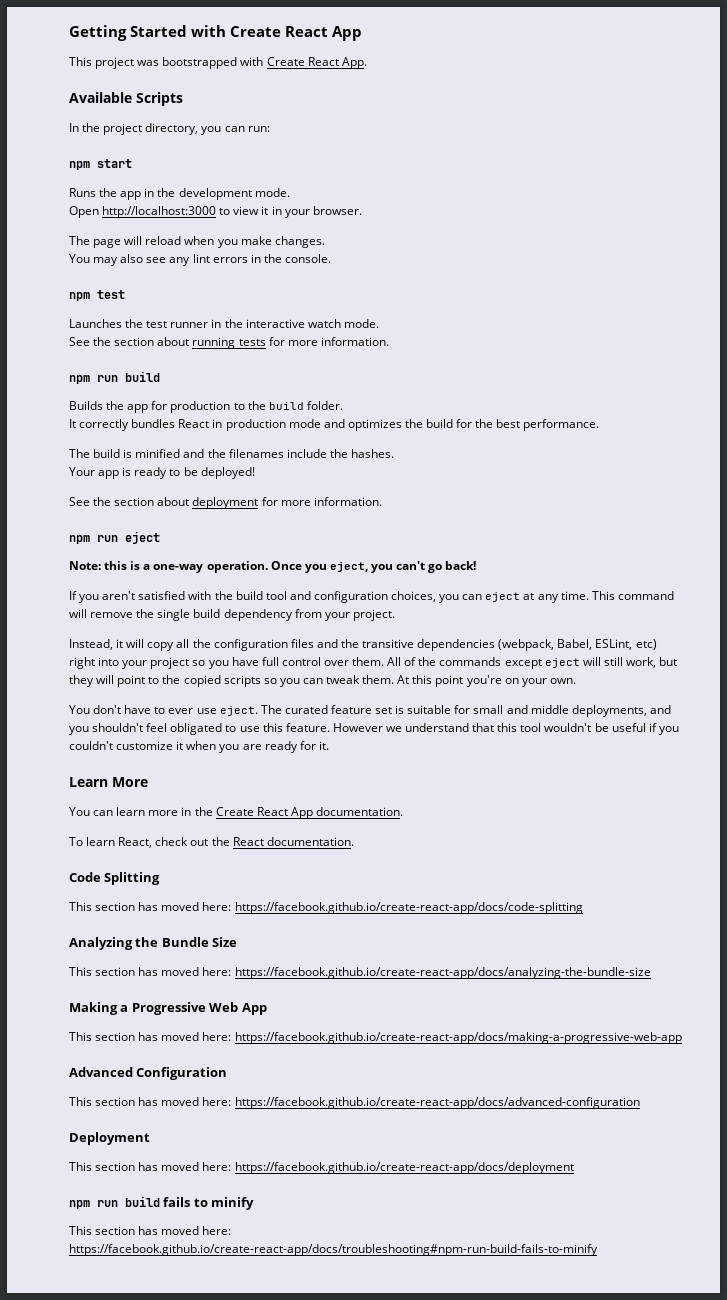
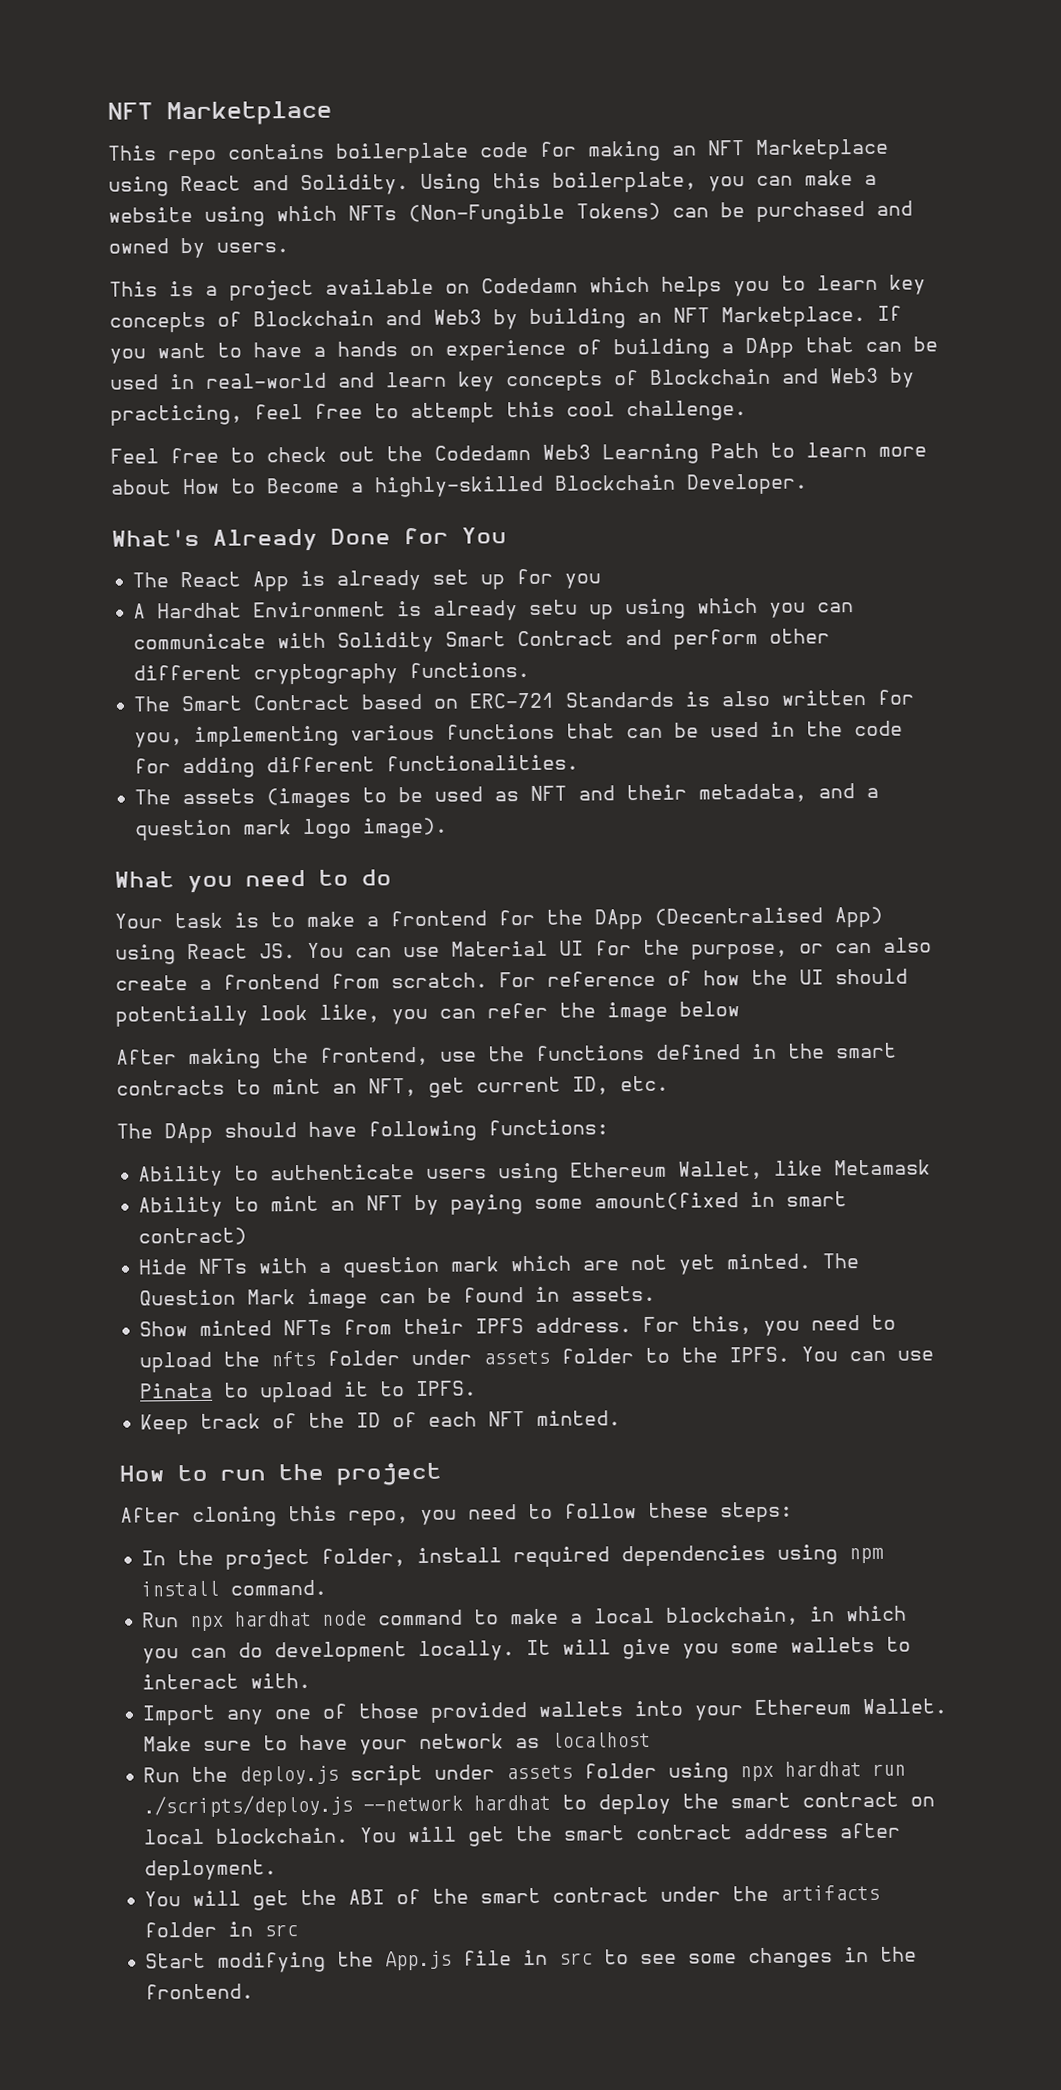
[69,25,362,41] [69,57,367,69] [69,92,183,106] [69,123,270,135] [69,159,132,170] [69,188,290,200] [69,206,362,218] [69,236,325,248] [69,254,331,266] [69,290,125,301] [69,319,379,328] [69,337,389,349] [69,371,160,384] [69,401,343,413] [69,419,600,431] [69,449,394,458] [69,467,255,479] [69,497,382,509] [69,531,160,544] [69,561,477,573] [69,591,674,603] [69,609,395,621] [69,639,657,651] [69,657,678,669] [69,675,576,687] [69,705,671,717] [69,723,679,735] [69,741,329,753] [69,777,148,787] [69,807,403,819] [69,837,354,848] [69,872,161,885] [69,902,583,914] [69,937,238,950] [69,967,651,979] [69,1002,267,1015] [69,1032,682,1044] [69,1067,228,1080] [69,1097,640,1109] [69,1132,150,1145] [69,1162,574,1174] [69,1196,255,1210] [69,1226,232,1235] [69,1244,598,1256] Getting Started with Create React App // This project was bootstrapped with Create React App. // Available Scripts // In the project directory, you can run: // npm start // Runs the app in the development mode. // Open http://localhost:3000 to view it in your browser. // The page will reload when you make changes. // You may also see any lint errors in the console. // npm test // Launches the test runner in the interactive watch mode. // See the section about running tests for more information. // npm run build // Builds the app for production to the build folder. // It correctly bundles React in production mode and optimizes the build for the best performance. // The build is minified and the filenames include the hashes. // Your app is ready to be deployed! // See the section about deployment for more information. // npm run eject // Note: this is a one-way operation. Once you eject, you can't go back! // If you aren't satisfied with the build tool and configuration choices, you can eject at any time. This command will remove the single build dependency from your project. // Instead, it will copy all the configuration files and the transitive dependencies (webpack, Babel, ESLint, etc) right into your project so you have full control over them. All of the commands except eject will still work, but they will point to the copied scripts so you can tweak them. At this point you're on your own. // You don't have to ever use eject. The curated feature set is suitable for small and middle deployments, and you shouldn't feel obligated to use this feature. However we understand that this tool wouldn't be useful if you couldn't customize it when you are ready for it. // Learn More // You can learn more in the Create React App documentation. // To learn React, check out the React documentation. // Code Splitting // This section has moved here: https://facebook.github.io/create-react-app/docs/code-splitting // Analyzing the Bundle Size // This section has moved here: https://facebook.github.io/create-react-app/docs/analyzing-the-bundle-size // Making a Progressive Web App // This section has moved here: https://facebook.github.io/create-react-app/docs/making-a-progressive-web-app // Advanced Configuration // This section has moved here: https://facebook.github.io/create-react-app/docs/advanced-configuration // Deployment // This section has moved here: https://facebook.github.io/create-react-app/docs/deployment // npm run build fails to minify // This section has moved here: https://facebook.github.io/create-react-app/docs/troubleshooting#npm-run-build-fails-to-minify -> [107,100,332,126] [107,138,889,166] [108,170,877,197] [108,200,913,227] [108,237,289,259] [109,274,926,301] [109,305,902,333] [109,336,938,364] [110,367,915,392] [110,400,747,426] [110,441,927,465] [110,473,808,498] [111,527,507,552] [132,568,602,592] [133,597,855,621] [133,628,831,653] [133,661,531,685] [133,689,915,712] [134,720,904,748] [134,754,580,779] [134,783,880,809] [134,817,449,841] [114,869,392,894] [114,906,883,930] [115,937,932,965] [115,968,908,991] [115,1001,740,1027] [116,1042,897,1070] [116,1075,669,1098] [116,1119,609,1144] [138,1159,932,1187] [138,1191,848,1218] [138,1227,248,1246] [138,1253,860,1278] [139,1285,657,1309] [139,1314,897,1337] [139,1346,935,1373] [139,1380,478,1403] [140,1410,622,1435] [119,1462,442,1486] [120,1501,793,1528] [141,1544,885,1570] [141,1579,328,1597] [142,1605,908,1632] [142,1636,912,1664] [142,1672,312,1690] [142,1698,948,1726] [143,1731,652,1755] [143,1761,907,1786] [143,1791,936,1818] [143,1822,902,1847] [144,1859,278,1881] [144,1884,881,1911] [144,1921,299,1938] [145,1946,918,1973] [145,1983,255,2000] NFT Marketplace // This repo contains boilerplate code for making an NFT Marketplace using React and Solidity. Using this boilerplate, you can make a website using which NFTs (Non-Fungible Tokens) can be purchased and owned by users. // This is a project available on Codedamn which helps you to learn key concepts of Blockchain and Web3 by building an NFT Marketplace. If you want to have a hands on experience of building a DApp that can be used in real-world and learn key concepts of Blockchain and Web3 by practicing, feel free to attempt this cool challenge. // Feel free to check out the Codedamn Web3 Learning Path to learn more about How to Become a highly-skilled Blockchain Developer. // What's Already Done for You // The React App is already set up for you // A Hardhat Environment is already setu up using which you can communicate with Solidity Smart Contract and perform other different cryptography functions. // The Smart Contract based on ERC-721 Standards is also written for you, implementing various functions that can be used in the code for adding different functionalities. // The assets (images to be used as NFT and their metadata, and a question mark logo image). // What you need to do // Your task is to make a frontend for the DApp (Decentralised App) using React JS. You can use Material UI for the purpose, or can also create a frontend from scratch. For reference of how the UI should potentially look like, you can refer the image below // After making the frontend, use the functions defined in the smart contracts to mint an NFT, get current ID, etc. // The DApp should have following functions: // Ability to authenticate users using Ethereum Wallet, like Metamask // Ability to mint an NFT by paying some amount(fixed in smart contract) // Hide NFTs with a question mark which are not yet minted. The Question Mark image can be found in assets. // Show minted NFTs from their IPFS address. For this, you need to upload the nfts folder under assets folder to the IPFS. You can use Pinata to upload it to IPFS. // Keep track of the ID of each NFT minted. // How to run the project // After cloning this repo, you need to follow these steps: // In the project folder, install required dependencies using npm install command. // Run npx hardhat node command to make a local blockchain, in which you can do development locally. It will give you some wallets to interact with. // Import any one of those provided wallets into your Ethereum Wallet. Make sure to have your network as localhost // Run the deploy.js script under assets folder using npx hardhat run ./scripts/deploy.js --network hardhat to deploy the smart contract on local blockchain. You will get the smart contract address after deployment. // You will get the ABI of the smart contract under the artifacts folder in src // Start modifying the App.js file in src to see some changes in the frontend.

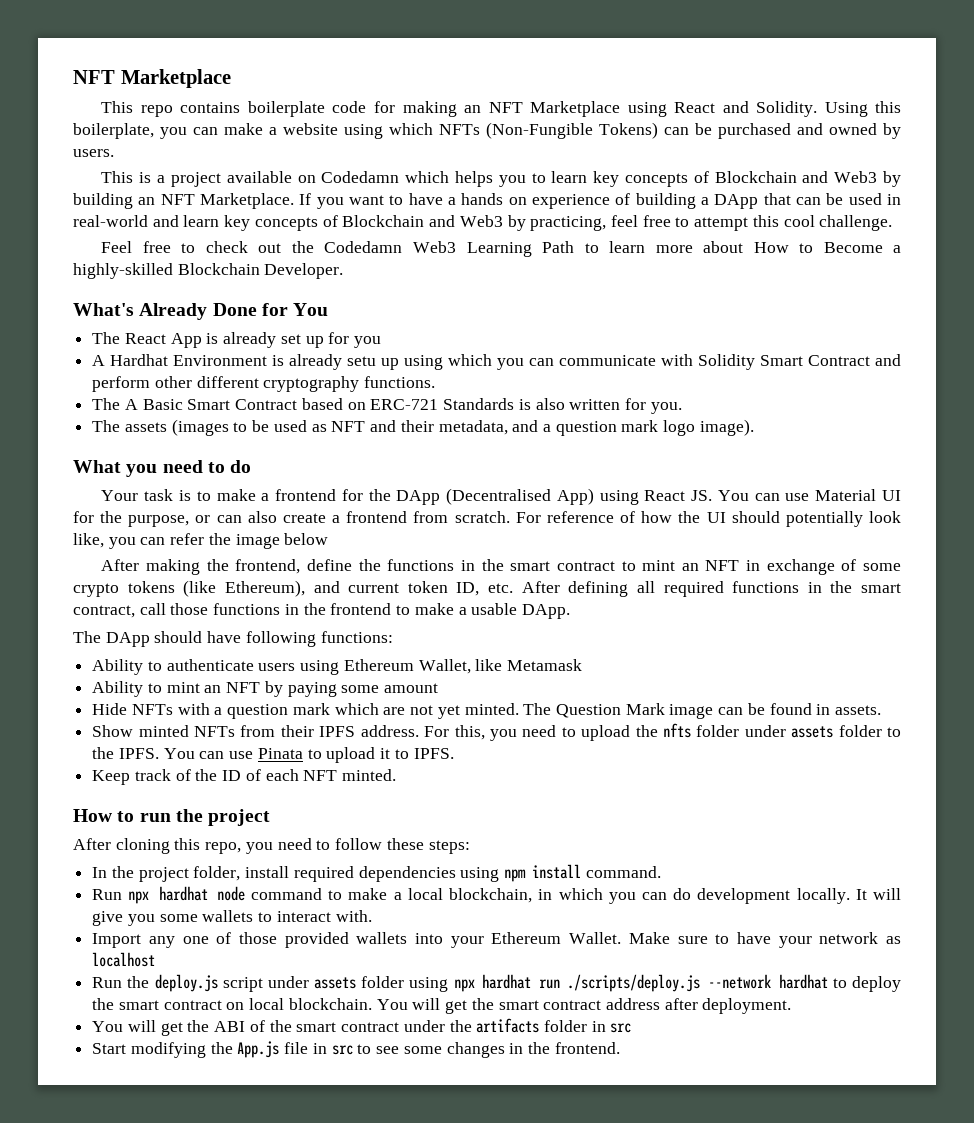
(172, 704) none -> [124,399,183,410] A Basic
[134,720,904,748] [134,754,580,779] you, implementing various functions that can be used in the code for adding different functionalities. -> [650,402,682,414] you.
[440,1051,477,1062] use -> [307,559,353,571] define
[656,1042,897,1060] [116,1075,669,1098] defined in the smart contracts to mint an NFT, get current ID, etc. -> [460,559,902,575] [73,580,901,597] [73,603,570,619] in the smart contract to mint an NFT in exchange of some crypto tokens (like Ethereum), and current token ID, etc. After defining all required functions in the smart contract, call those functions in the frontend to make a usable DApp.
[594,1191,848,1211] [138,1227,248,1246] amount(fixed in smart contract) -> [384,683,439,693] amount

